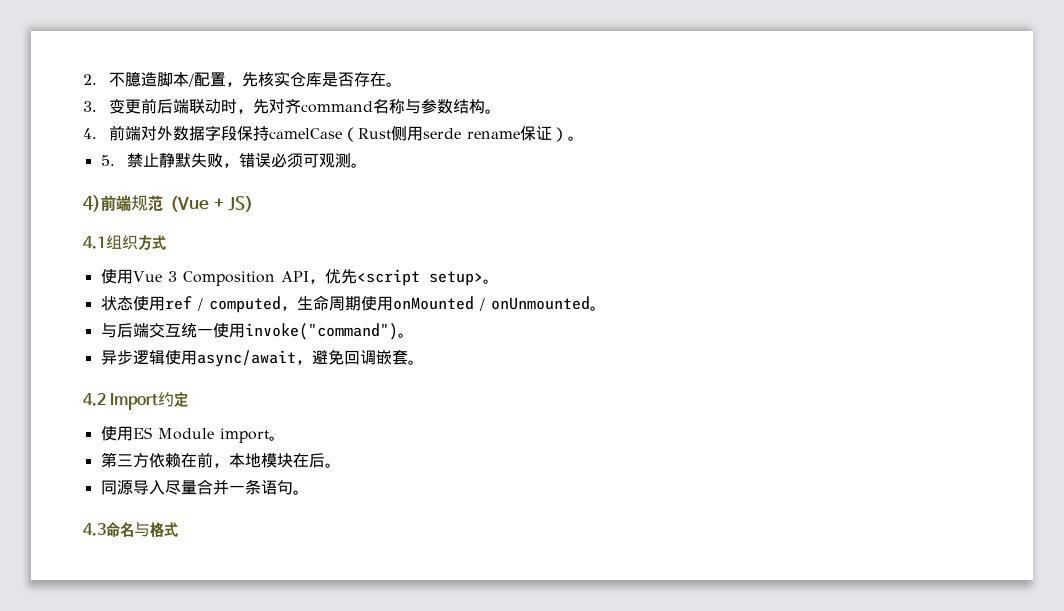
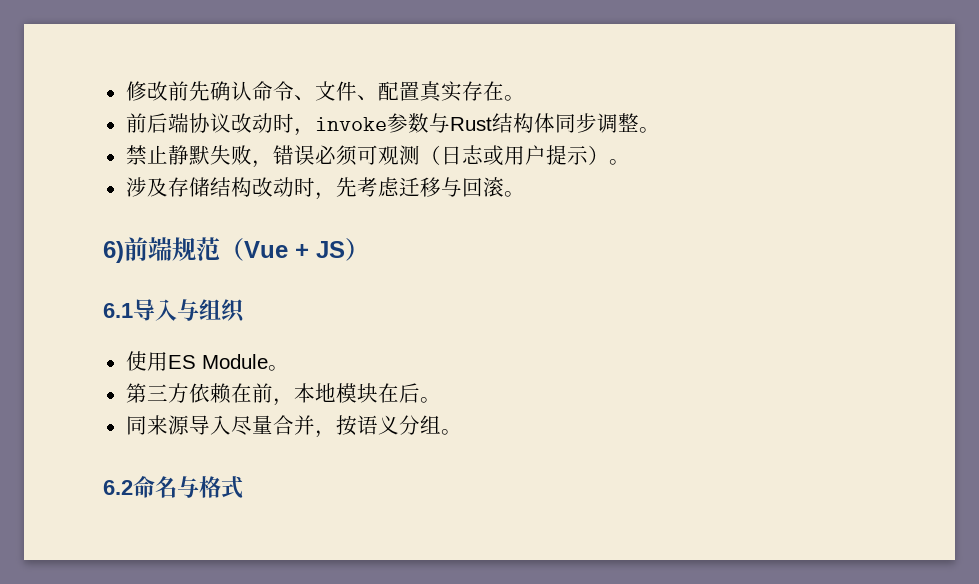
[83,71,402,87] [83,98,501,114] [83,125,584,142] [100,155,115,166] 2.不臆造脚本/配置，先核实仓库是否存在。 // 3.变更前后端联动时，先对齐command名称与参数结构。 // 4.前端对外数据字段保持camelCase（Rust侧用serde rename保证）。 // 5. -> [125,81,525,102] [125,113,660,136] 修改前先确认命令、文件、配置真实存在。 // 前后端协议改动时，invoke参数与Rust结构体同步调整。 //
[350,163,367,168] [83,195,101,212] 。 // 4) -> [419,145,630,166] [125,177,525,200] [103,241,124,263] （日志或用户提示）。 // 涉及存储结构改动时，先考虑迁移与回滚。 // 6)
[83,236,106,249] 4.1 -> [103,299,199,321] 6.1导入与
[138,235,166,250] [100,269,499,286] [100,295,606,313] [100,323,414,340] [100,350,424,367] [83,392,189,410] 方式 // 使用Vue 3 Composition API，优先<script setup>。 // 状态使用ref / computed，生命周期使用onMounted / onUnmounted。 // 与后端交互统一使用invoke("command")。 // 异步逻辑使用async/await，避免回调嵌套。 // 4.2 Import约定 -> (245, 311) none
[219,428,269,443] import -> (268, 361) none
(117, 487) none -> [146,415,168,435] 来
[228,479,309,495] [83,523,106,536] 一条语句。 // 4.3 -> [314,415,462,438] [103,480,133,495] ，按语义分组。 // 6.2

